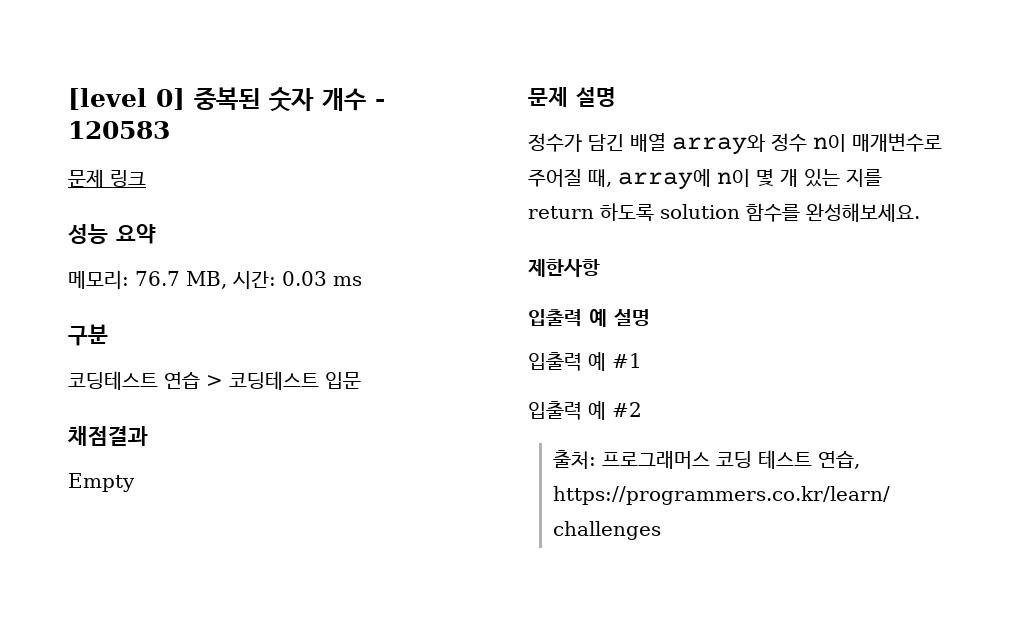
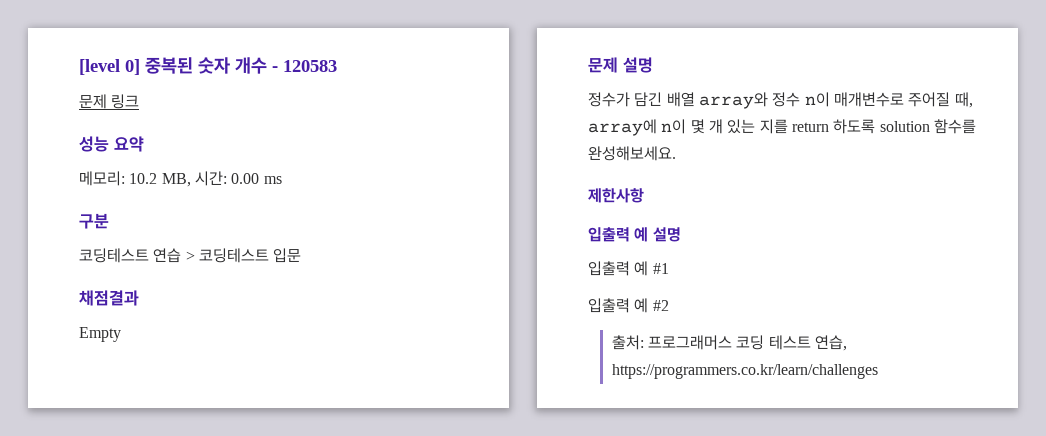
[135,271,180,286] 76.7 -> [129,173,158,184] 10.2
[282,271,327,286] 0.03 -> [231,173,260,184] 0.00

